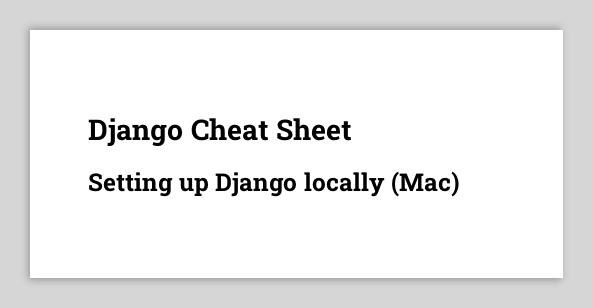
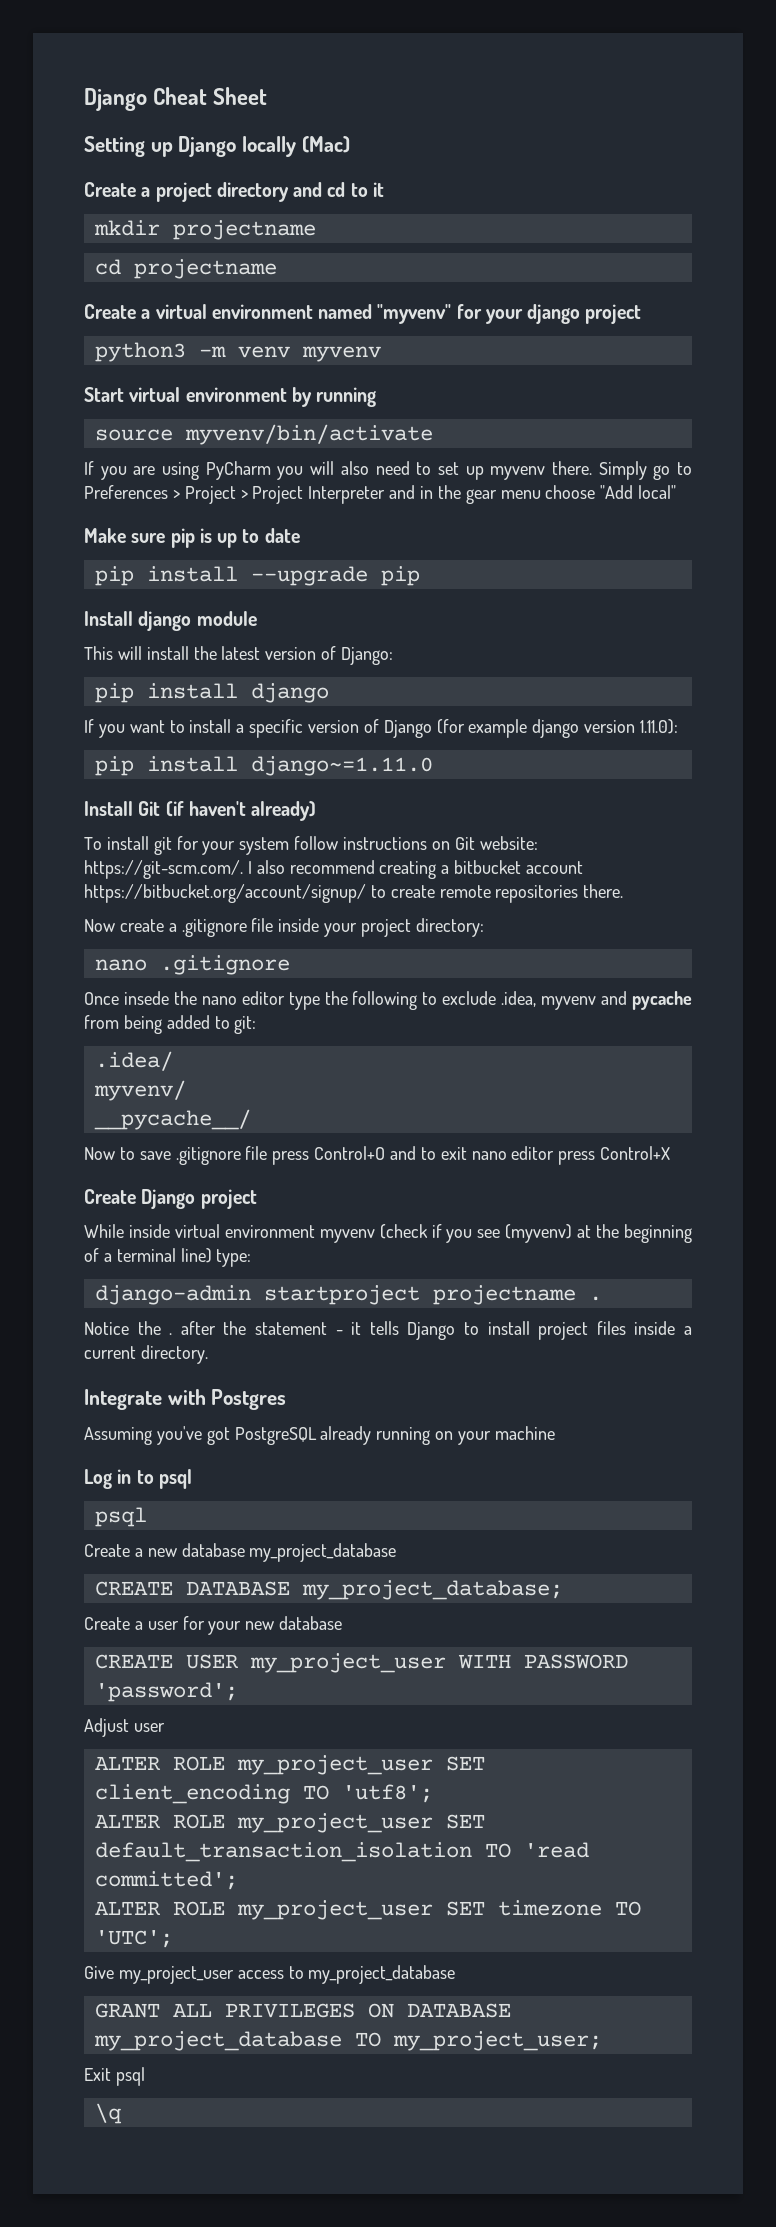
(461, 184) none -> [84,182,384,202] [93,220,316,240] [94,259,277,279] [84,304,642,324] [94,342,381,362] [84,387,377,407] [94,424,433,445] [84,461,692,480] [84,485,677,504] [84,528,300,548] [94,566,420,586] [84,611,257,631] [84,646,394,665] [94,683,329,703] [84,719,679,738] [94,756,433,776] [84,801,317,821] [84,836,538,855] [84,860,583,879] [84,884,624,903] [84,918,484,937] [94,955,290,975] [84,991,692,1010] [84,1015,257,1034] [94,1051,173,1071] [93,1080,186,1101] [93,1109,251,1130] [84,1146,671,1165] [84,1189,257,1209] [84,1224,693,1243] [84,1248,252,1267] [94,1285,602,1305] [84,1321,693,1340] [84,1345,208,1364] [84,1389,287,1410] [84,1426,555,1445] [84,1469,192,1489] [94,1507,147,1527] [84,1543,397,1562] [94,1580,563,1600] [84,1616,343,1635] [94,1653,628,1673] [94,1682,238,1702] [84,1718,165,1737] [94,1755,485,1775] [94,1784,433,1804] [94,1813,485,1833] [94,1842,589,1862] [94,1871,238,1890] [94,1900,641,1920] [94,1930,173,1948] [84,1965,456,1984] [94,2003,511,2018] [93,2031,602,2051] [84,2067,145,2086] [94,2103,122,2124] // Create a project directory and cd to it // mkdir projectname // cd projectname // Create a virtual environment named "myvenv" for your django project // python3 -m venv myvenv // Start virtual environment by running // source myvenv/bin/activate // If you are using PyCharm you will also need to set up myvenv there. Simply go to Preferences > Project > Project Interpreter and in the gear menu choose "Add local" // Make sure pip is up to date // pip install --upgrade pip // Install django module // This will install the latest version of Django: // pip install django // If you want to install a specific version of Django (for example django version 1.11.0): // pip install django~=1.11.0 // Install Git (if haven't already) // To install git for your system follow instructions on Git website: https://git-scm.com/. I also recommend creating a bitbucket account https://bitbucket.org/account/signup/ to create remote repositories there. // Now create a .gitignore file inside your project directory: // nano .gitignore // Once insede the nano editor type the following to exclude .idea, myvenv and pycache from being added to git: // .idea/ // myvenv/ // __pycache__/ // Now to save .gitignore file press Control+O and to exit nano editor press Control+X // Create Django project // While inside virtual environment myvenv (check if you see (myvenv) at the beginning of a terminal line) type: // django-admin startproject projectname . // Notice the . after the statement - it tells Django to install project files inside a current directory. // Integrate with Postgres // Assuming you've got PostgreSQL already running on your machine // Log in to psql // psql // Create a new database my_project_database // CREATE DATABASE my_project_database; // Create a user for your new database // CREATE USER my_project_user WITH PASSWORD 'password'; // Adjust user // ALTER ROLE my_project_user SET client_encoding TO 'utf8'; // ALTER ROLE my_project_user SET default_transaction_isolation TO 'read committed'; // ALTER ROLE my_project_user SET timezone TO 'UTC'; // Give my_project_user access to my_project_database // GRANT ALL PRIVILEGES ON DATABASE my_project_database TO my_project_user; // Exit psql // \q

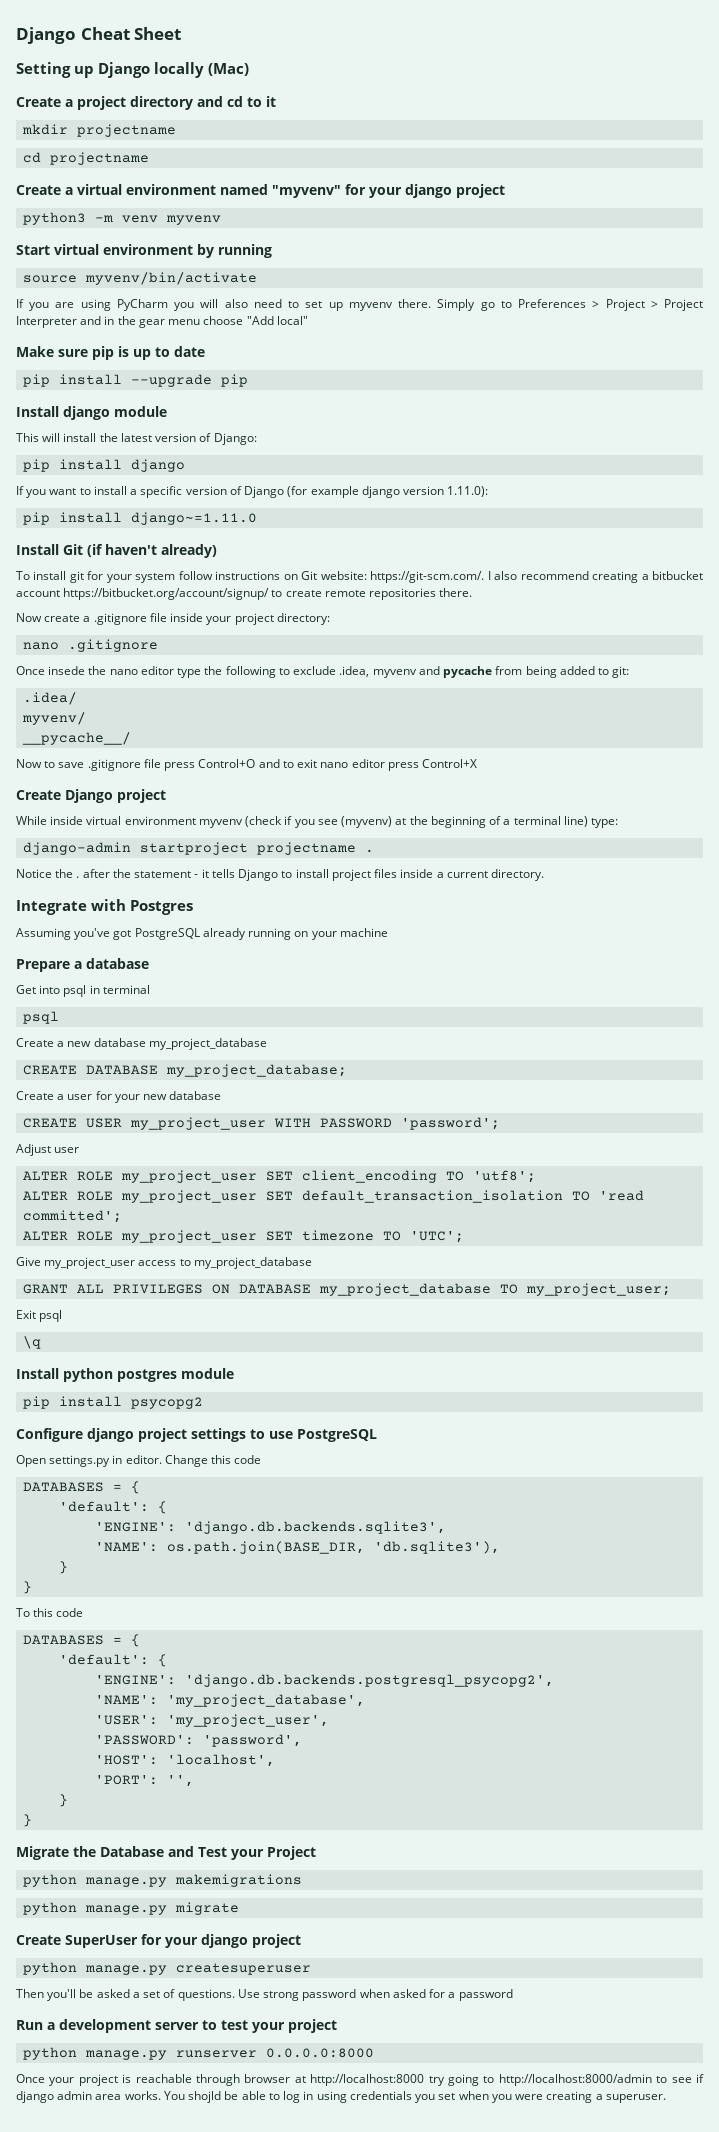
[84,1469,192,1489] Log in to psql -> [16,958,149,972] [16,985,150,997] Prepare a database // Get into psql in terminal
(122, 2113) none -> [16,1368,234,1382] [23,1396,204,1409] [16,1428,377,1442] [16,1455,262,1467] [23,1481,141,1494] [59,1501,168,1514] [95,1521,447,1534] [95,1541,501,1554] [59,1561,69,1574] [23,1581,33,1594] [16,1608,84,1617] [23,1634,141,1647] [59,1654,168,1667] [95,1674,555,1687] [95,1694,366,1707] [95,1714,330,1727] [95,1734,303,1747] [95,1754,276,1767] [95,1775,195,1787] [59,1794,69,1807] [23,1814,33,1827] [16,1846,316,1860] [23,1874,303,1887] [23,1902,240,1915] [16,1934,301,1948] [23,1962,312,1975] [16,1989,513,2001] [16,2019,337,2033] [23,2047,375,2060] [16,2074,704,2086] [16,2091,666,2103] // Install python postgres module // pip install psycopg2 // Configure django project settings to use PostgreSQL // Open settings.py in editor. Change this code // DATABASES = { // 'default': { // 'ENGINE': 'django.db.backends.sqlite3', // 'NAME': os.path.join(BASE_DIR, 'db.sqlite3'), // } // } // To this code // DATABASES = { // 'default': { // 'ENGINE': 'django.db.backends.postgresql_psycopg2', // 'NAME': 'my_project_database', // 'USER': 'my_project_user', // 'PASSWORD': 'password', // 'HOST': 'localhost', // 'PORT': '', // } // } // Migrate the Database and Test your Project // python manage.py makemigrations // python manage.py migrate // Create SuperUser for your django project // python manage.py createsuperuser // Then you'll be asked a set of questions. Use strong password when asked for a password // Run a development server to test your project // python manage.py runserver 0.0.0.0:8000 // Once your project is reachable through browser at http://localhost:8000 try going to http://localhost:8000/admin to see if django admin area works. You shojld be able to log in using credentials you set when you were creating a superuser.

